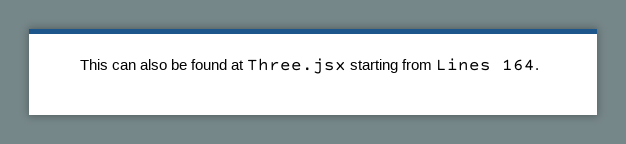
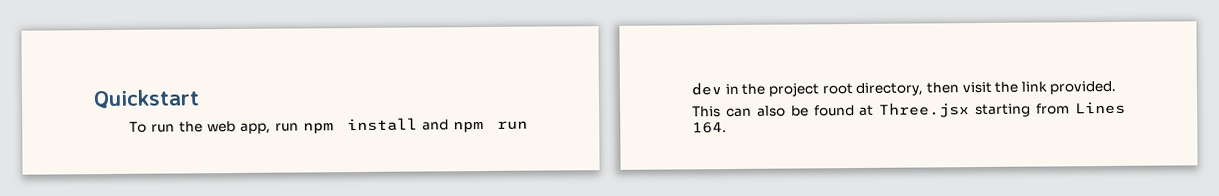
(80, 64) none -> [93,89,200,110] [128,117,528,134] [691,80,1117,97] Quickstart // To run the web app, run npm install and npm run dev in the project root directory, then visit the link provided. //

